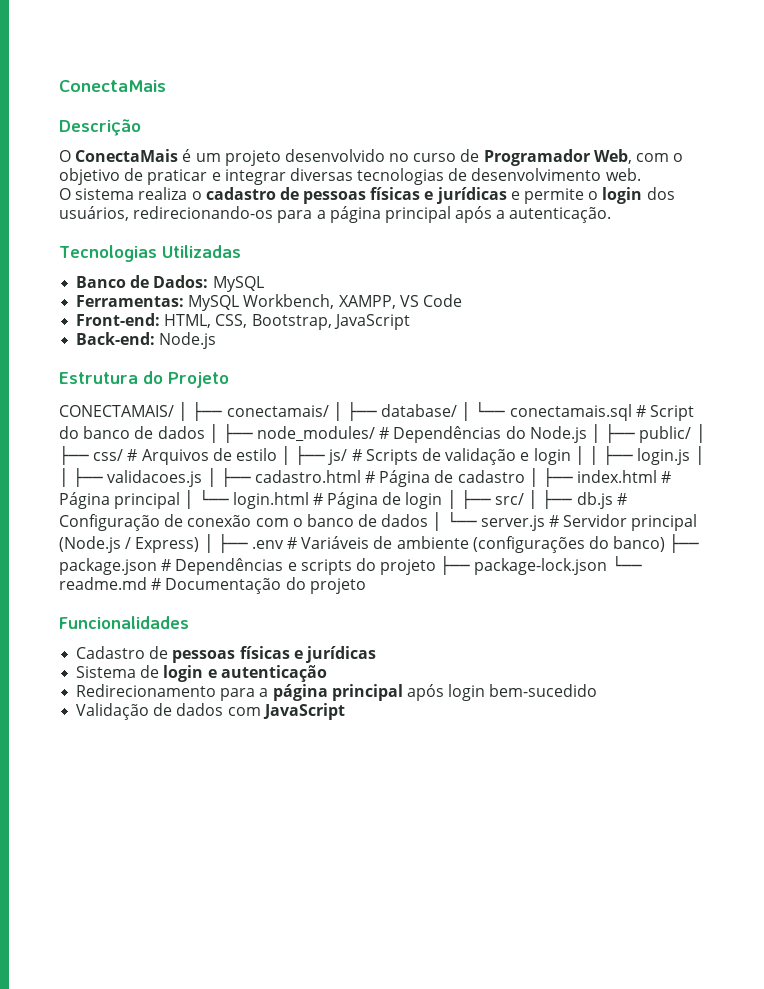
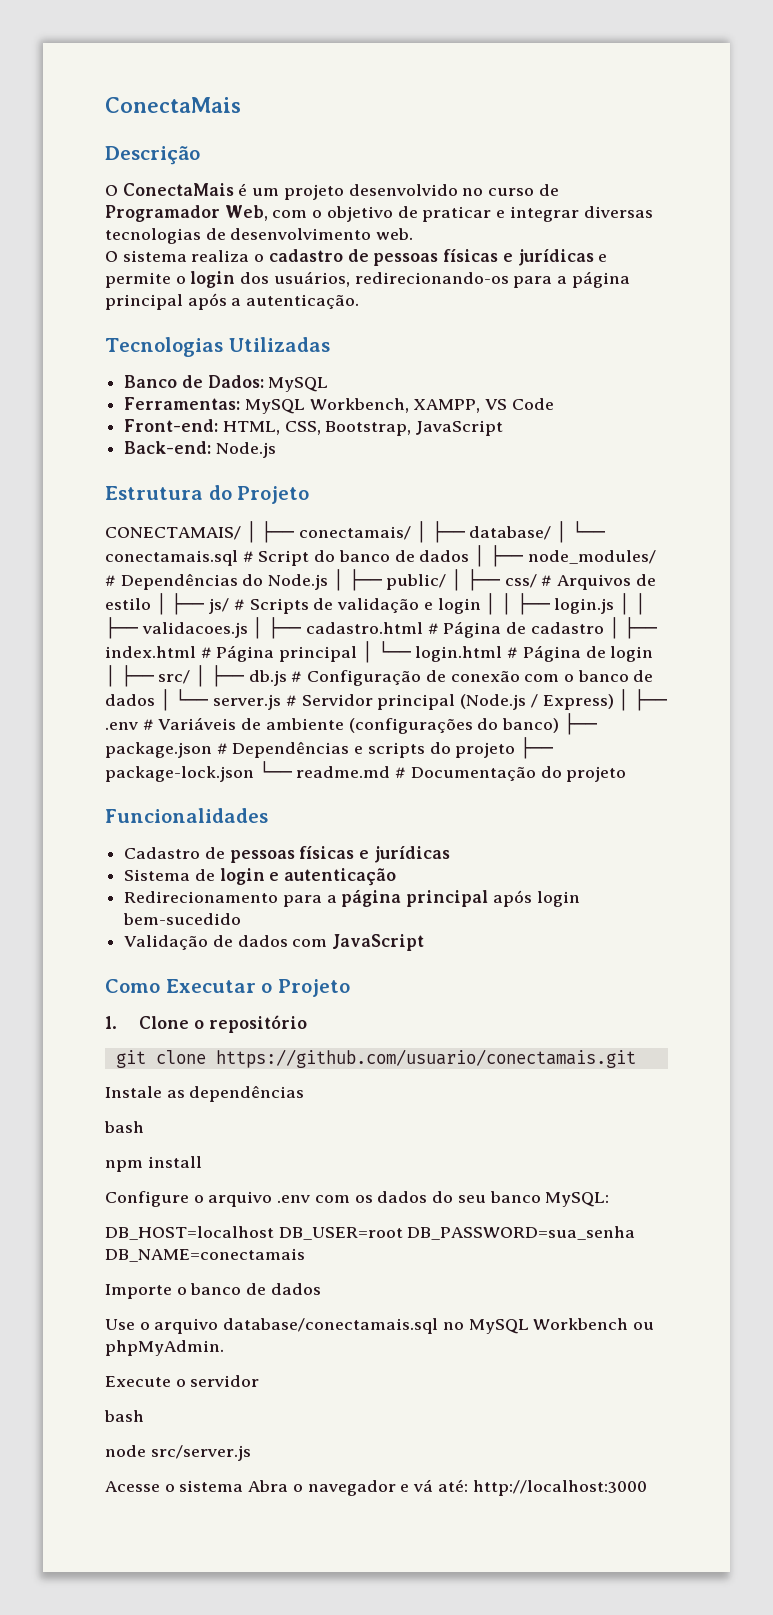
(345, 711) none -> [105,979,350,997] [105,1015,307,1033] [115,1049,636,1068] [105,1085,305,1102] [104,1121,144,1133] [105,1156,202,1172] [105,1191,610,1207] [105,1226,636,1240] [105,1248,305,1262] [105,1283,321,1299] [105,1318,655,1334] [105,1340,224,1356] [105,1375,260,1387] [104,1410,144,1422] [105,1445,251,1461] [105,1479,647,1496] // Como Executar o Projeto // 1. Clone o repositório // git clone https://github.com/usuario/conectamais.git // Instale as dependências // bash // npm install // Configure o arquivo .env com os dados do seu banco MySQL: // DB_HOST=localhost DB_USER=root DB_PASSWORD=sua_senha DB_NAME=conectamais // Importe o banco de dados // Use o arquivo database/conectamais.sql no MySQL Workbench ou phpMyAdmin. // Execute o servidor // bash // node src/server.js // Acesse o sistema Abra o navegador e vá até: http://localhost:3000

